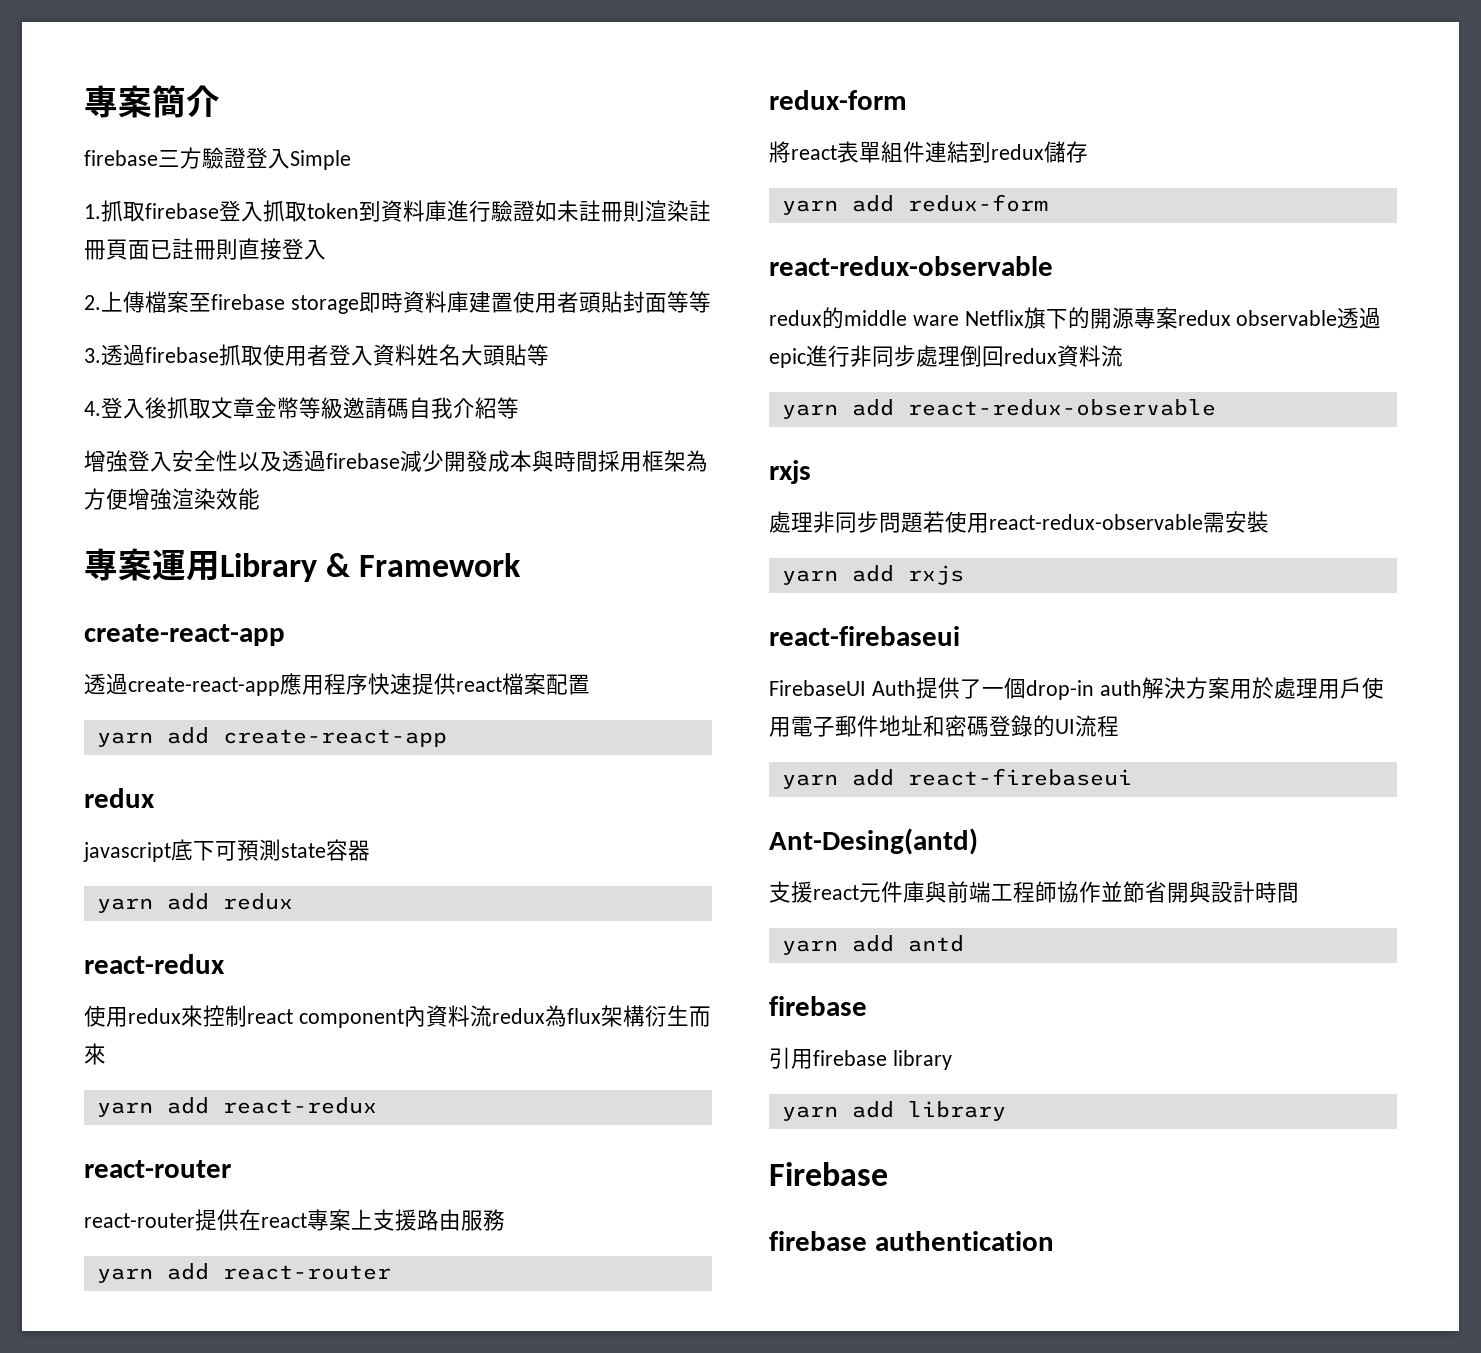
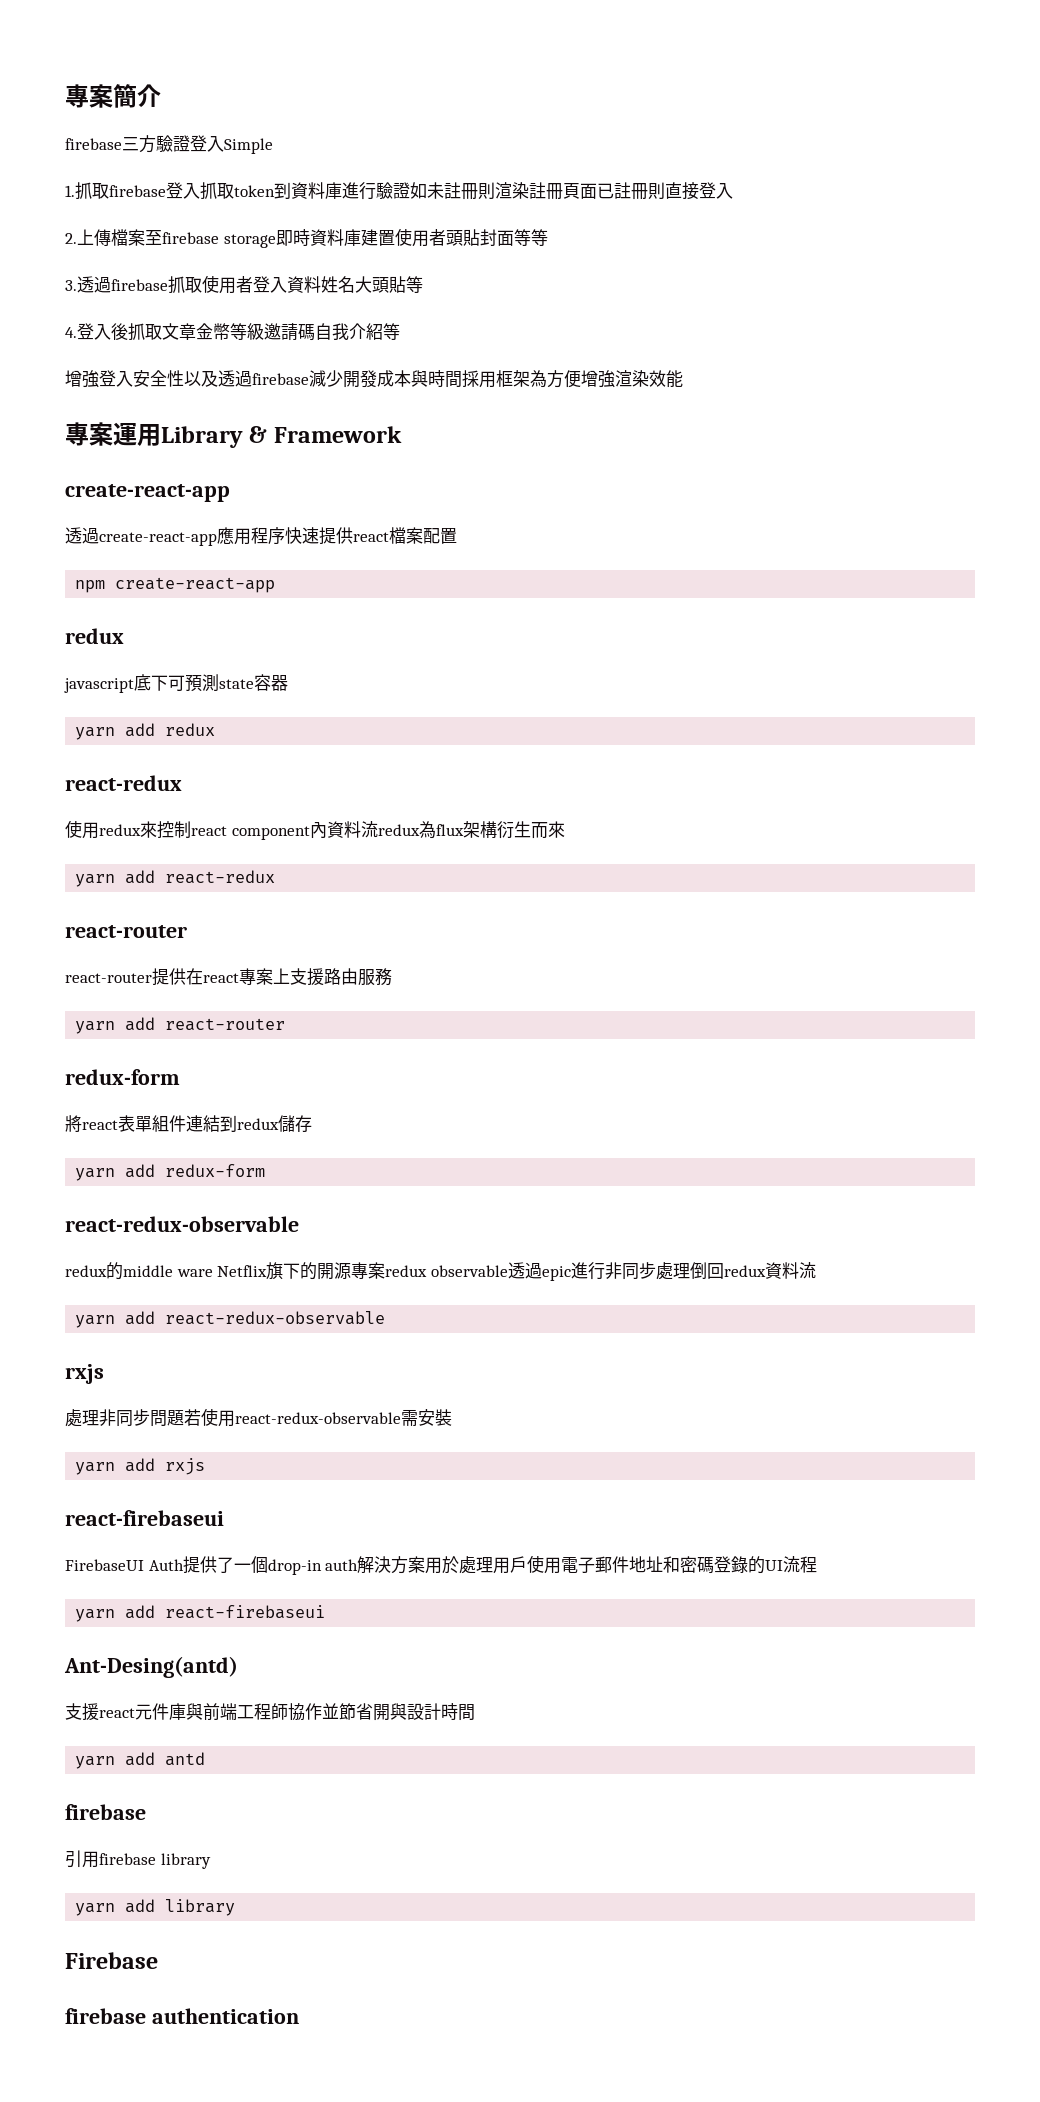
[96,727,209,747] yarn add -> [75,580,106,593] npm

